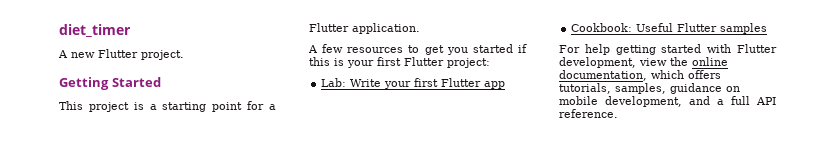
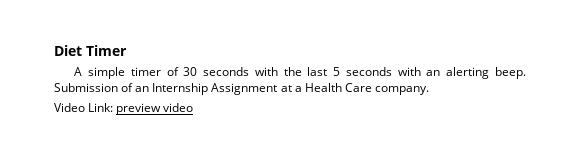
[59,24,131,37] [58,49,184,60] [59,77,161,90] [59,101,276,112] [309,23,420,34] [308,44,527,55] [309,57,490,68] [321,78,506,89] [571,23,768,34] [559,44,777,55] [559,57,728,68] [559,70,721,81] [559,83,740,94] [559,96,776,107] [559,109,618,118] diet_timer // A new Flutter project. // Getting Started // This project is a starting point for a Flutter application. // A few resources to get you started if this is your first Flutter project: // Lab: Write your first Flutter app // Cookbook: Useful Flutter samples // For help getting started with Flutter development, view the online documentation, which offers tutorials, samples, guidance on mobile development, and a full API reference. -> [54,45,127,56] [74,67,526,79] [54,83,429,95] [54,103,194,115] Diet Timer // A simple timer of 30 seconds with the last 5 seconds with an alerting beep. Submission of an Internship Assignment at a Health Care company. // Video Link: preview video

